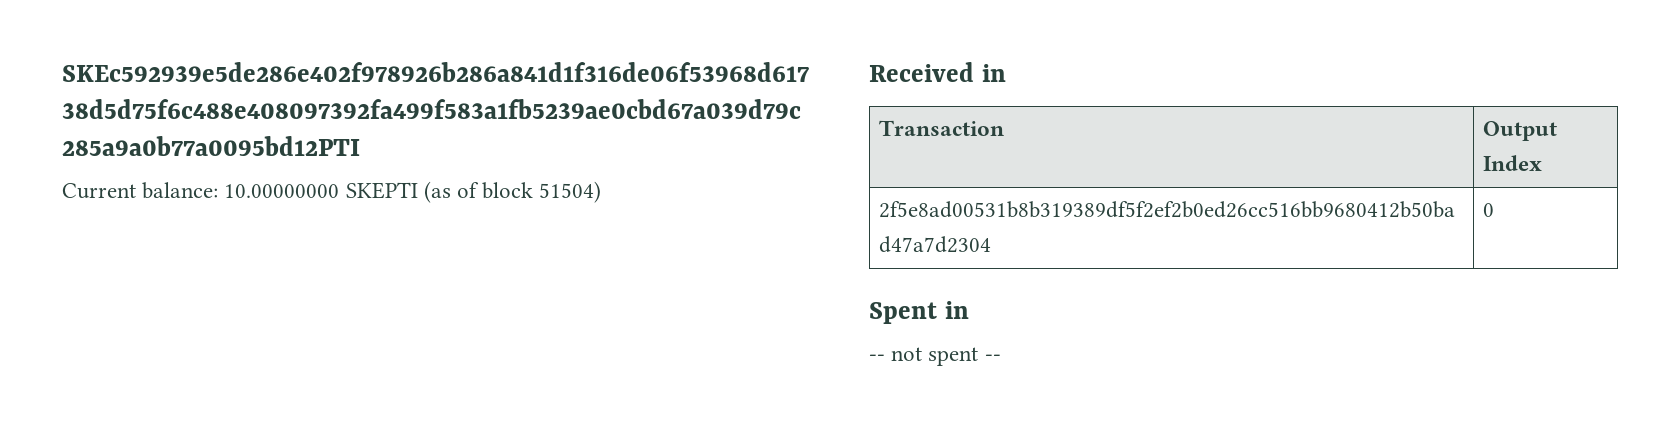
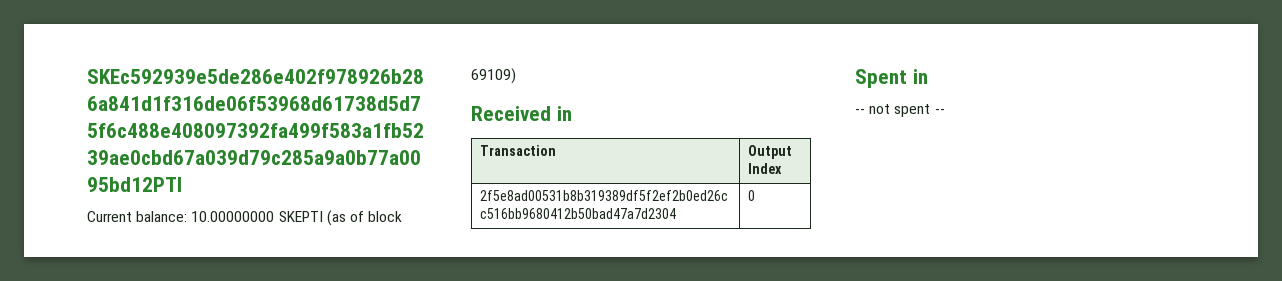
[539,181,602,203] 51504) -> [471,68,516,84] 69109)

